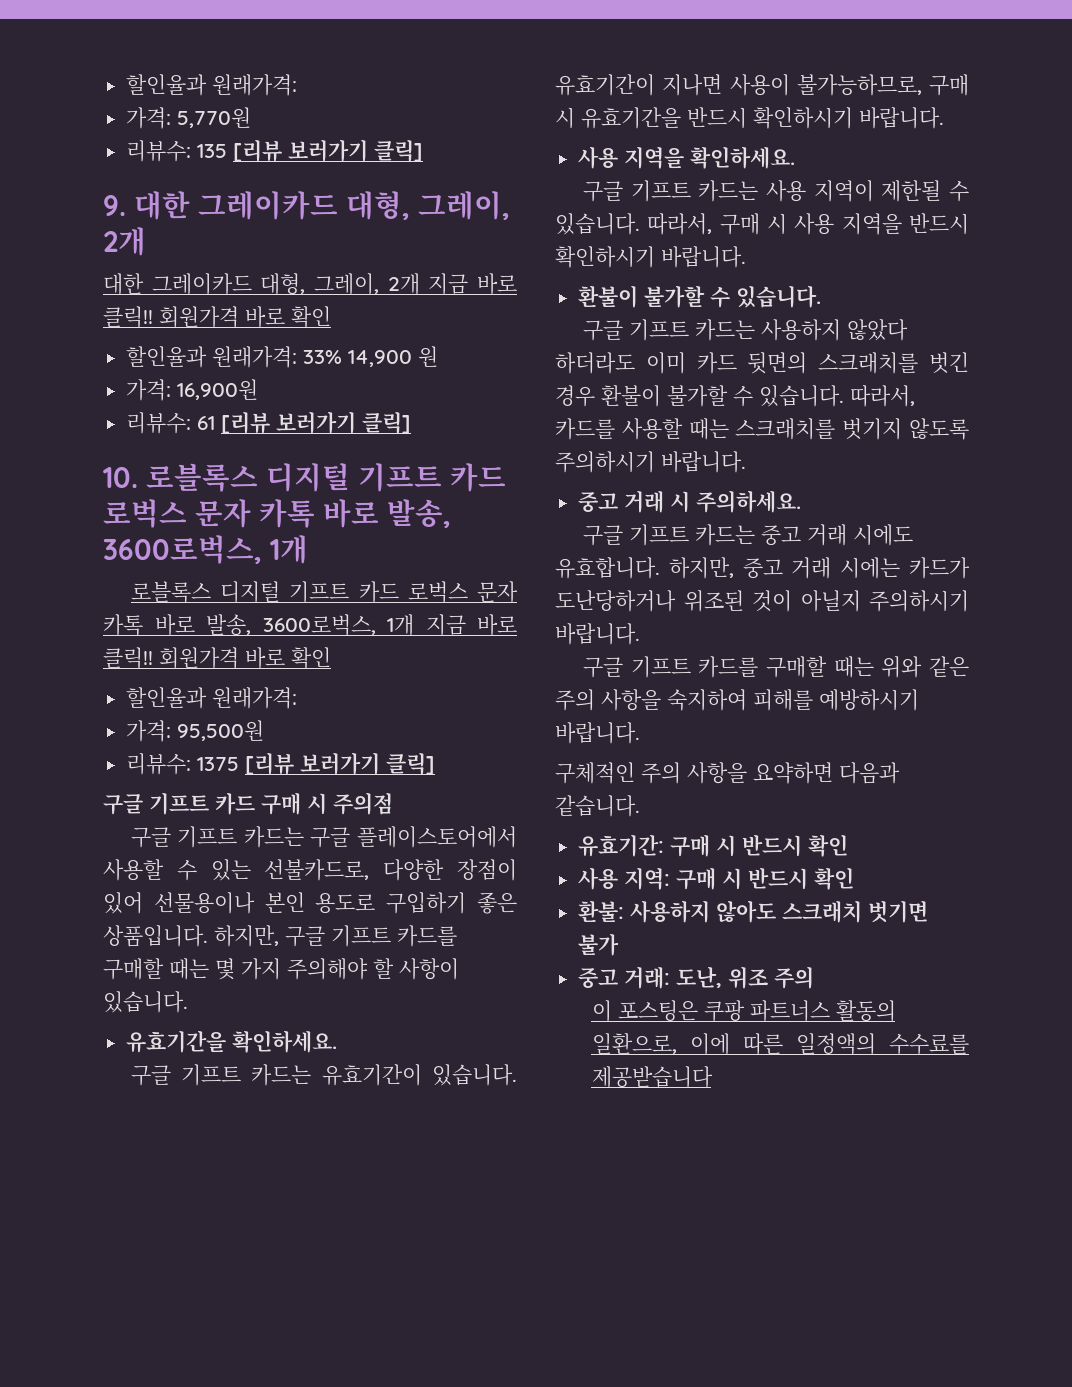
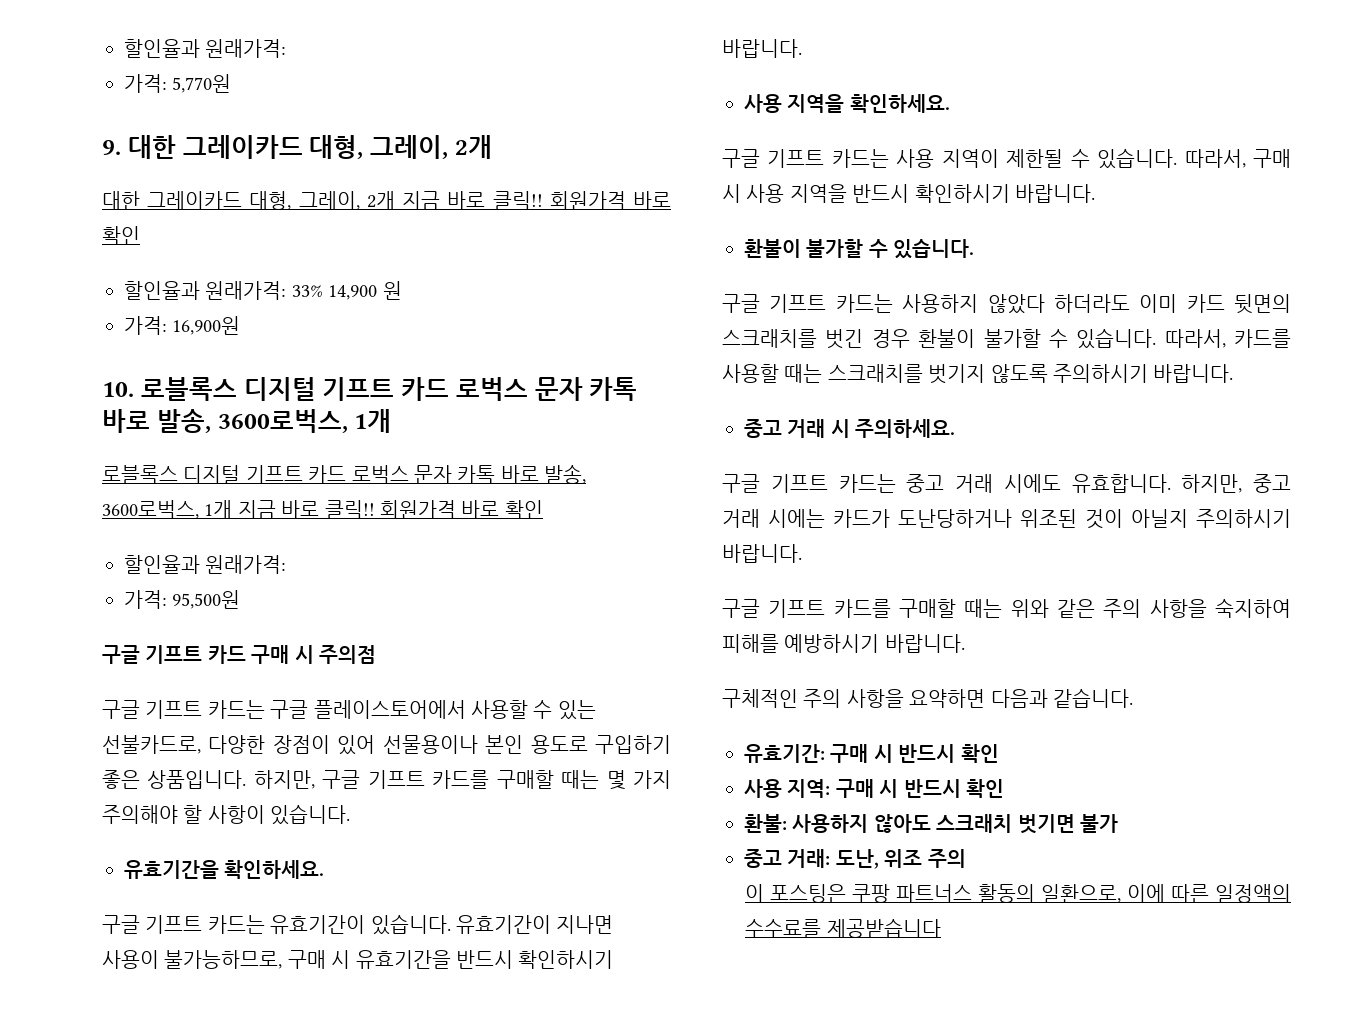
[126,139,424,162] // 리뷰수: 135 [리뷰 보러가기 클릭] -> (232, 83) none
[126,411,412,434] // 리뷰수: 61 [리뷰 보러가기 클릭] -> (241, 325) none
[126,752,436,775] // 리뷰수: 1375 [리뷰 보러가기 클릭] -> (241, 599) none

